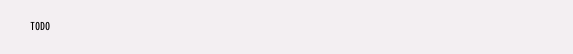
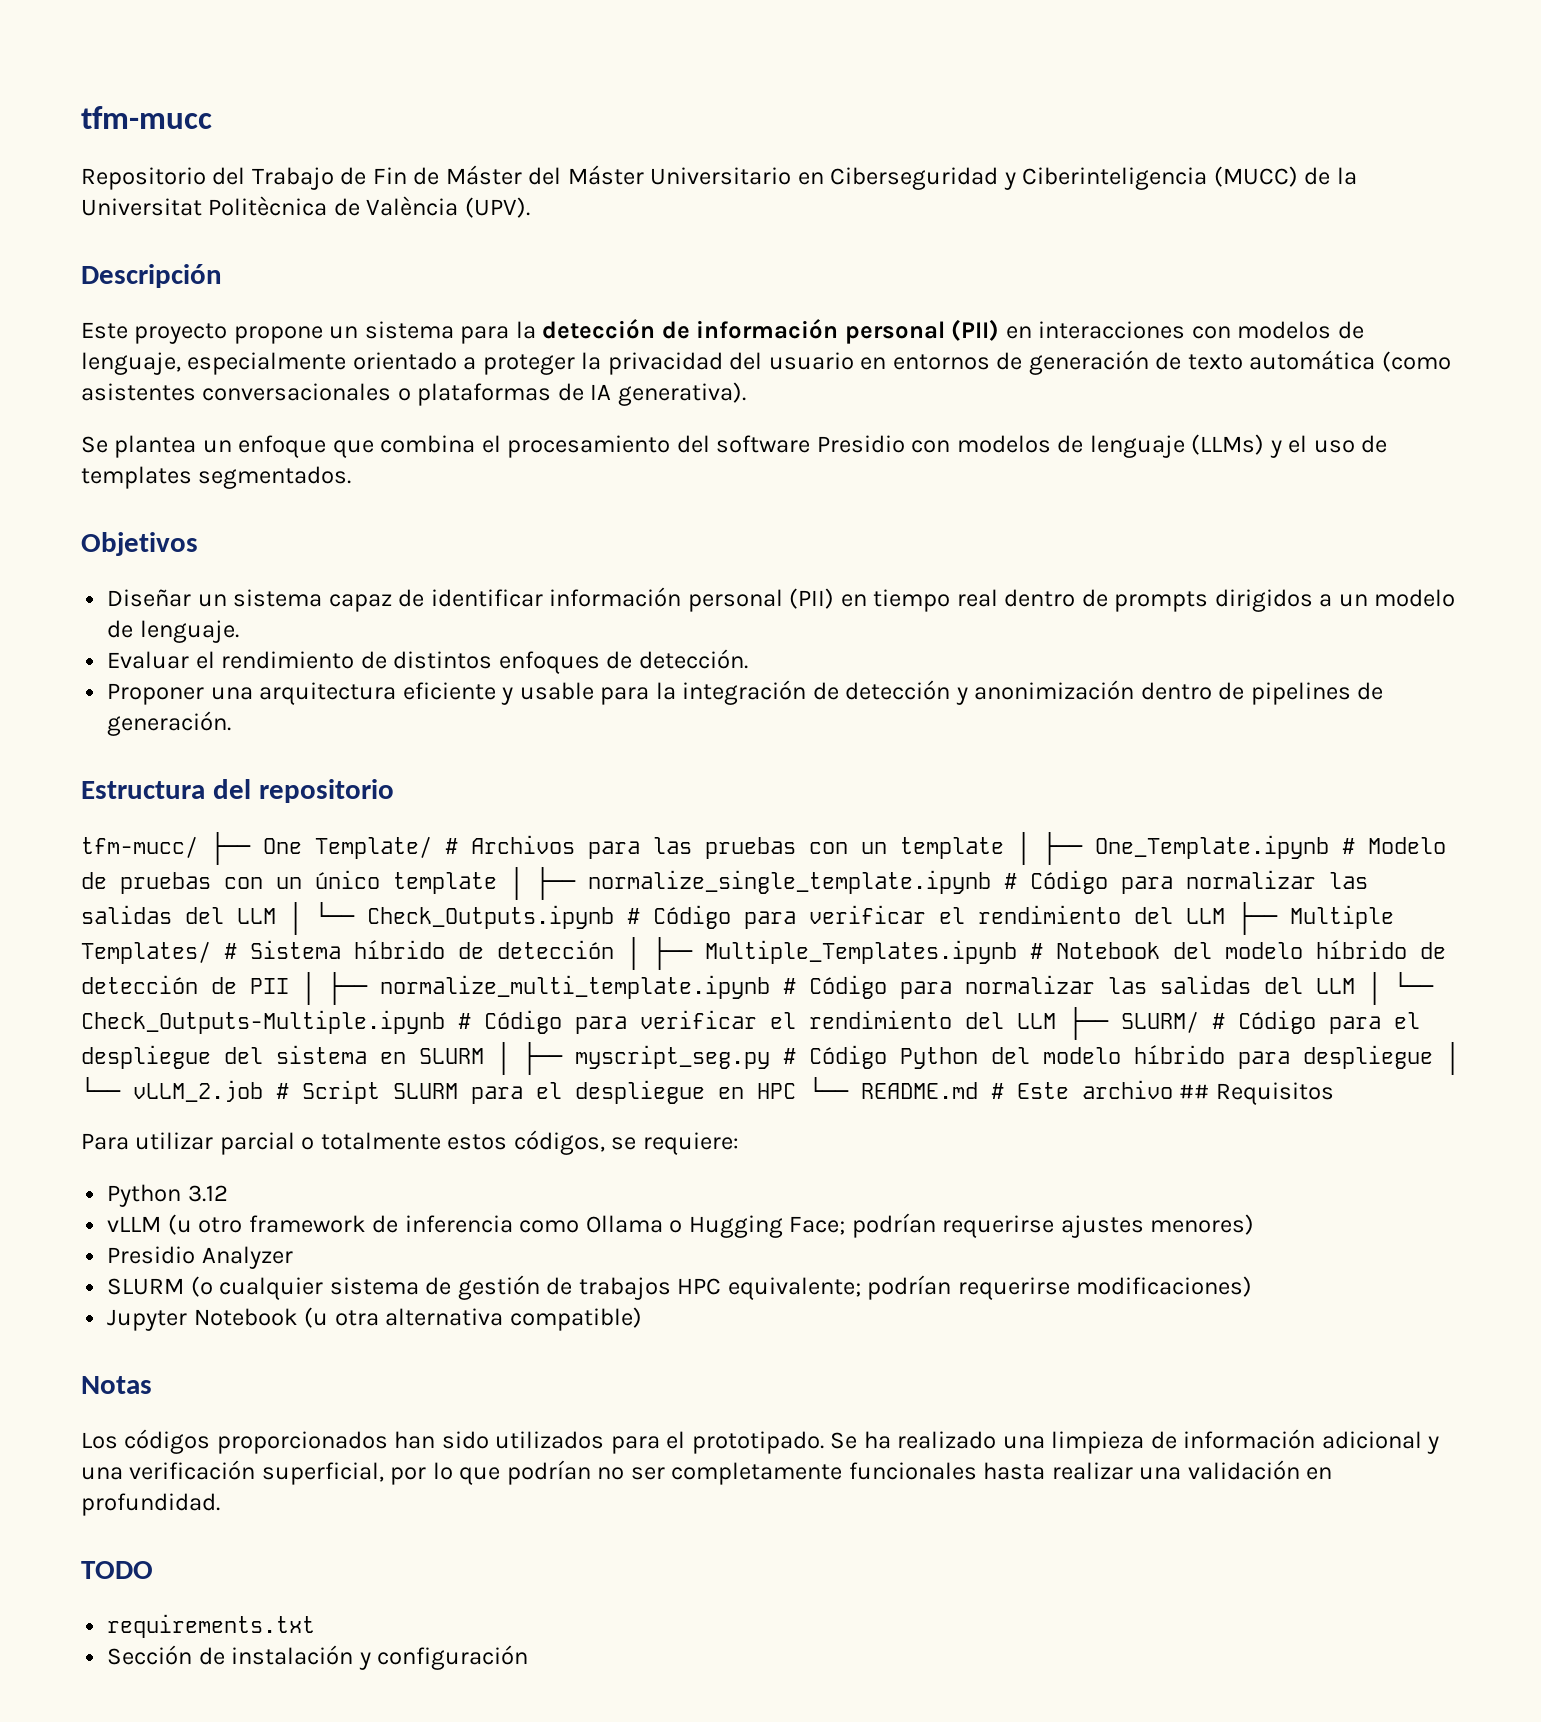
[30,21,50,31] TODO -> [81,106,212,129] [81,165,1357,190] [81,196,530,218] [81,264,222,288] [81,319,1364,344] [81,350,1451,375] [81,382,746,406] [81,434,1388,458] [81,466,352,489] [81,532,198,556] [107,587,1456,612] [107,620,239,643] [107,649,748,674] [107,680,1384,705] [107,711,232,736] [81,779,394,803] [81,832,1446,865] [81,867,1368,900] [81,902,1394,935] [81,937,1446,970] [81,972,1434,1005] [81,1007,1420,1040] [81,1042,1459,1075] [81,1077,1334,1105] [81,1130,739,1155] [107,1184,228,1207] [107,1213,1255,1238] [107,1246,293,1269] [107,1275,1253,1300] [107,1307,642,1331] [81,1376,152,1394] [81,1429,1440,1454] [81,1460,1333,1485] [81,1493,220,1516] [81,1561,153,1579] [107,1614,316,1638] [107,1645,529,1670] tfm-mucc // Repositorio del Trabajo de Fin de Máster del Máster Universitario en Ciberseguridad y Ciberinteligencia (MUCC) de la Universitat Politècnica de València (UPV). // Descripción // Este proyecto propone un sistema para la detección de información personal (PII) en interacciones con modelos de lenguaje, especialmente orientado a proteger la privacidad del usuario en entornos de generación de texto automática (como asistentes conversacionales o plataformas de IA generativa). // Se plantea un enfoque que combina el procesamiento del software Presidio con modelos de lenguaje (LLMs) y el uso de templates segmentados. // Objetivos // Diseñar un sistema capaz de identificar información personal (PII) en tiempo real dentro de prompts dirigidos a un modelo de lenguaje. // Evaluar el rendimiento de distintos enfoques de detección. // Proponer una arquitectura eficiente y usable para la integración de detección y anonimización dentro de pipelines de generación. // Estructura del repositorio // tfm-mucc/ ├── One Template/ # Archivos para las pruebas con un template │ ├── One_Template.ipynb # Modelo de pruebas con un único template │ ├── normalize_single_template.ipynb # Código para normalizar las salidas del LLM │ └── Check_Outputs.ipynb # Código para verificar el rendimiento del LLM ├── Multiple Templates/ # Sistema híbrido de detección │ ├── Multiple_Templates.ipynb # Notebook del modelo híbrido de detección de PII │ ├── normalize_multi_template.ipynb # Código para normalizar las salidas del LLM │ └── Check_Outputs-Multiple.ipynb # Código para verificar el rendimiento del LLM ├── SLURM/ # Código para el despliegue del sistema en SLURM │ ├── myscript_seg.py # Código Python del modelo híbrido para despliegue │ └── vLLM_2.job # Script SLURM para el despliegue en HPC └── README.md # Este archivo ## Requisitos // Para utilizar parcial o totalmente estos códigos, se requiere: // Python 3.12 // vLLM (u otro framework de inferencia como Ollama o Hugging Face; podrían requerirse ajustes menores) // Presidio Analyzer // SLURM (o cualquier sistema de gestión de trabajos HPC equivalente; podrían requerirse modificaciones) // Jupyter Notebook (u otra alternativa compatible) // Notas // Los códigos proporcionados han sido utilizados para el prototipado. Se ha realizado una limpieza de información adicional y una verificación superficial, por lo que podrían no ser completamente funcionales hasta realizar una validación en profundidad. // TODO // requirements.txt // Sección de instalación y configuración

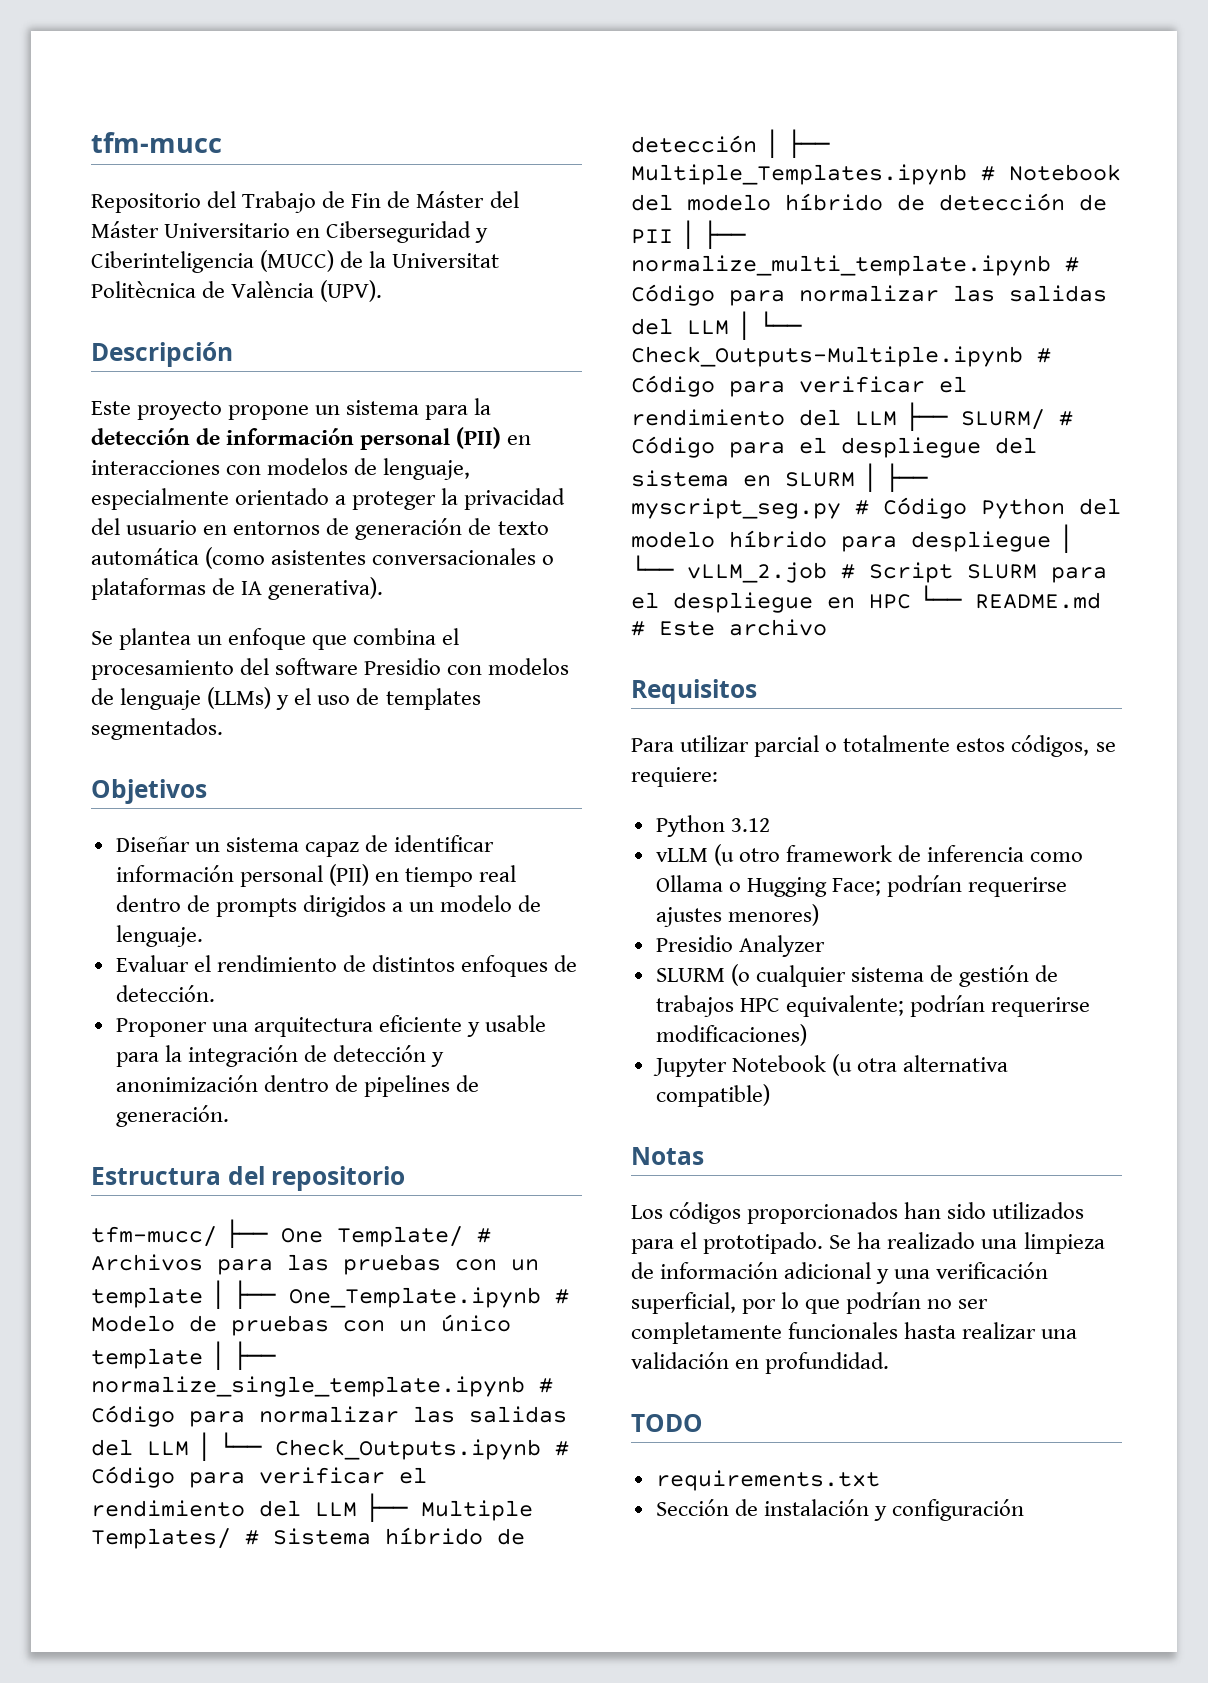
[1179,1084,1210,1099] ## -> (827, 627) //

